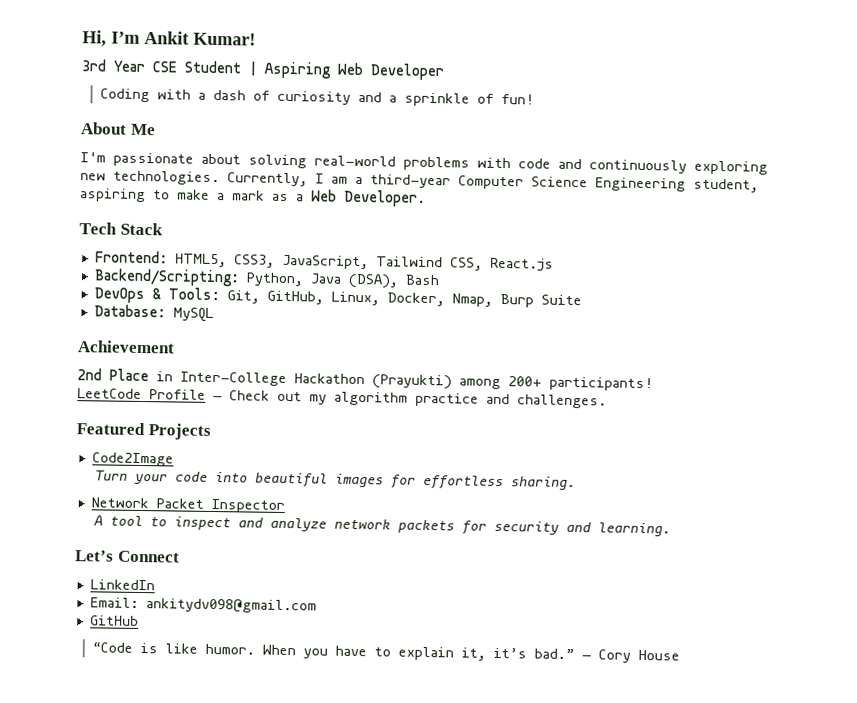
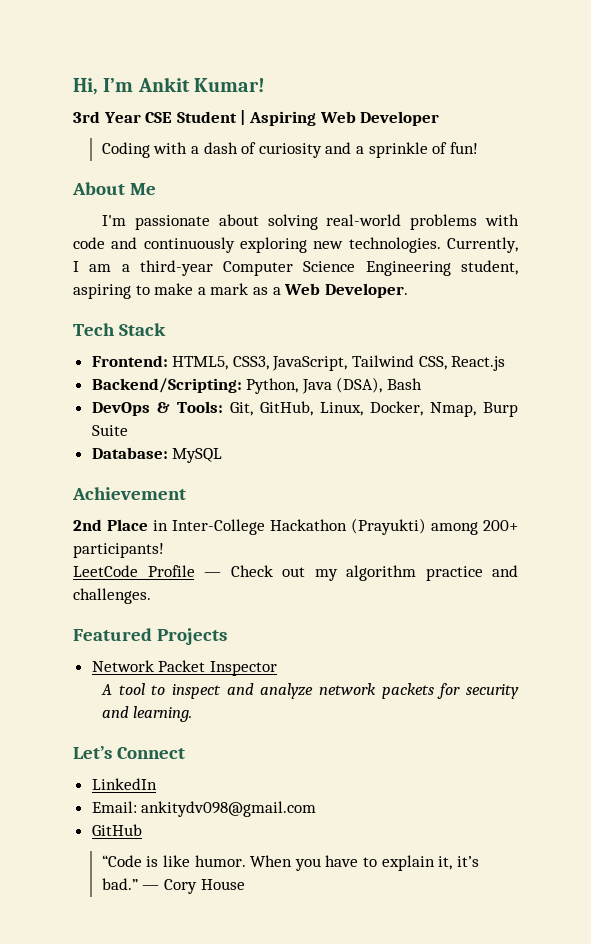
[91,452,174,467] [94,470,576,491] // Code2Image // Turn your code into beautiful images for effortless sharing. -> (227, 636) none

